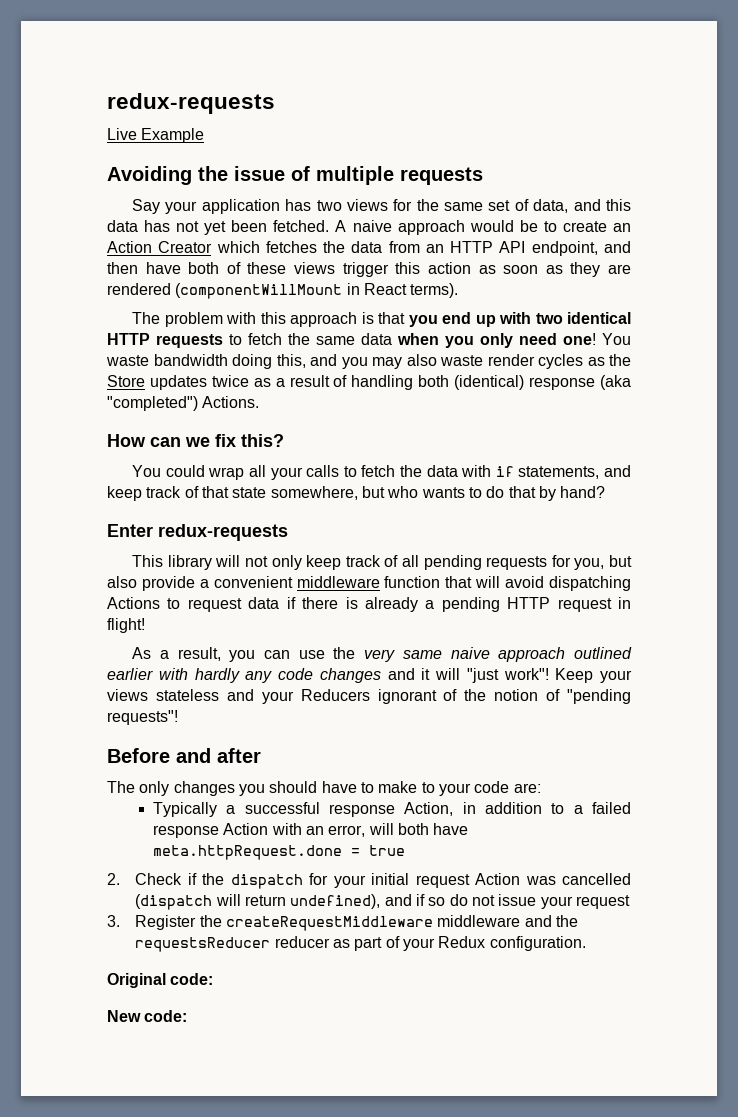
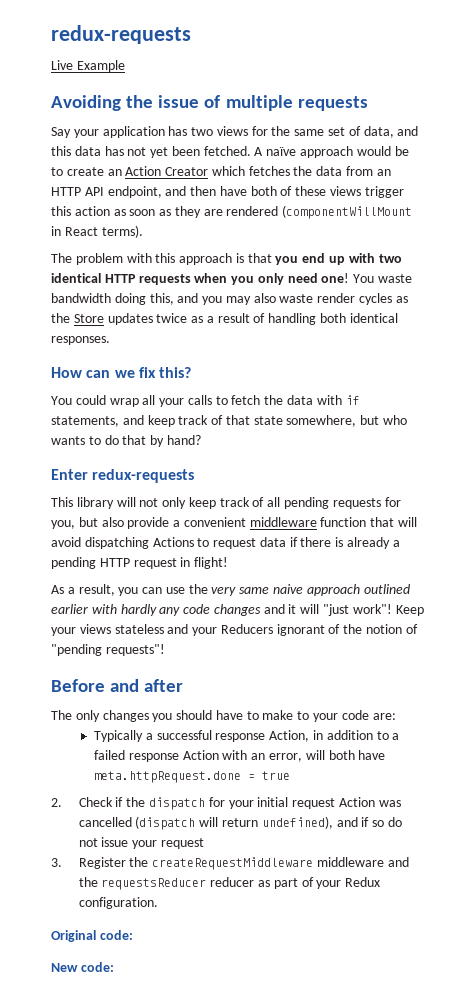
[352,220,392,232] naive -> [266,147,297,156] naïve
[229,333,392,345] to fetch the same data -> (191, 279) none
[454,375,632,390] [107,396,260,411] (identical) response (aka "completed") Actions. -> [349,313,398,323] [51,336,110,345] identical responses.

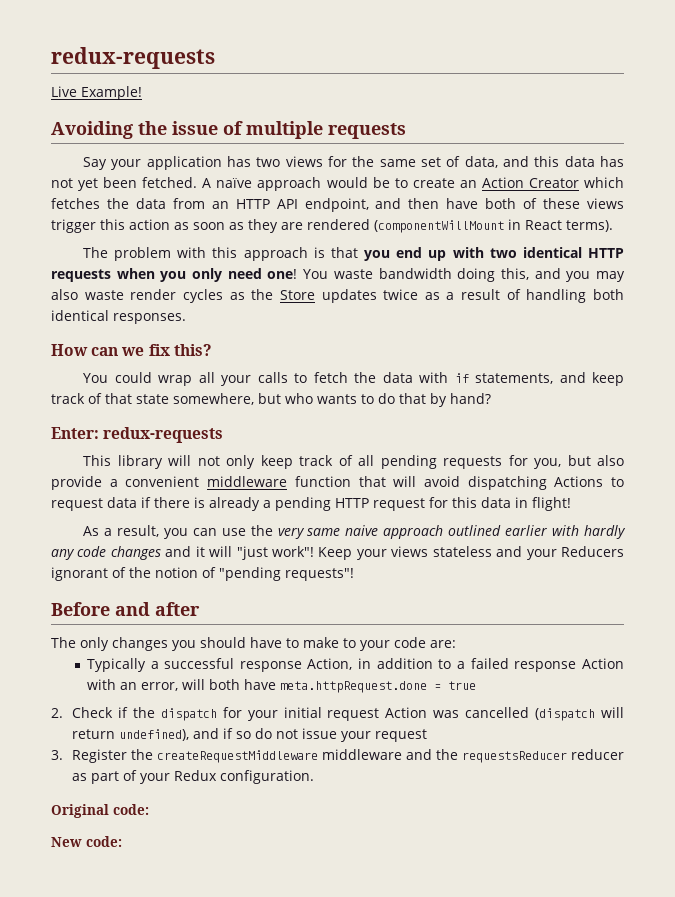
[76,60,125,72] Example -> [81,86,142,100] Example!
[51,469,88,480] Enter -> [51,427,99,439] Enter:
(177, 563) none -> [429,497,511,508] for this data

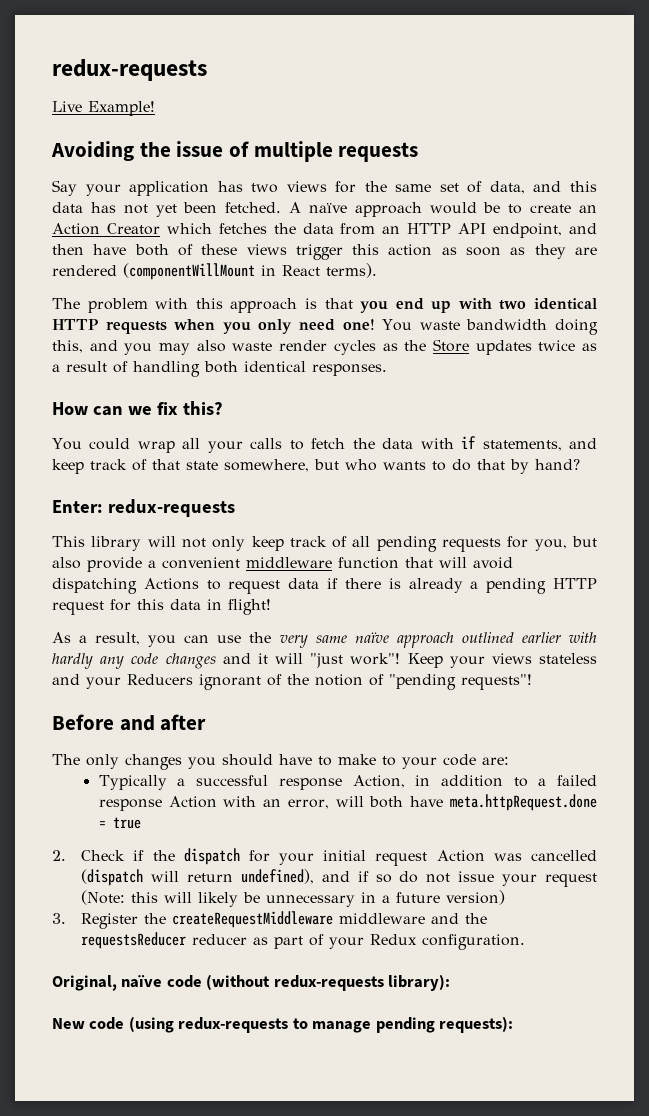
[345,525,379,536] naive -> [354,632,389,643] naïve
(427, 735) none -> [81,890,506,907] (Note: this will likely be unnecessary in a future version)
[51,804,149,818] [51,836,122,847] Original code: // New code: -> [52,974,451,991] [52,1016,514,1033] Original, naïve code (without redux-requests library): // New code (using redux-requests to manage pending requests):

